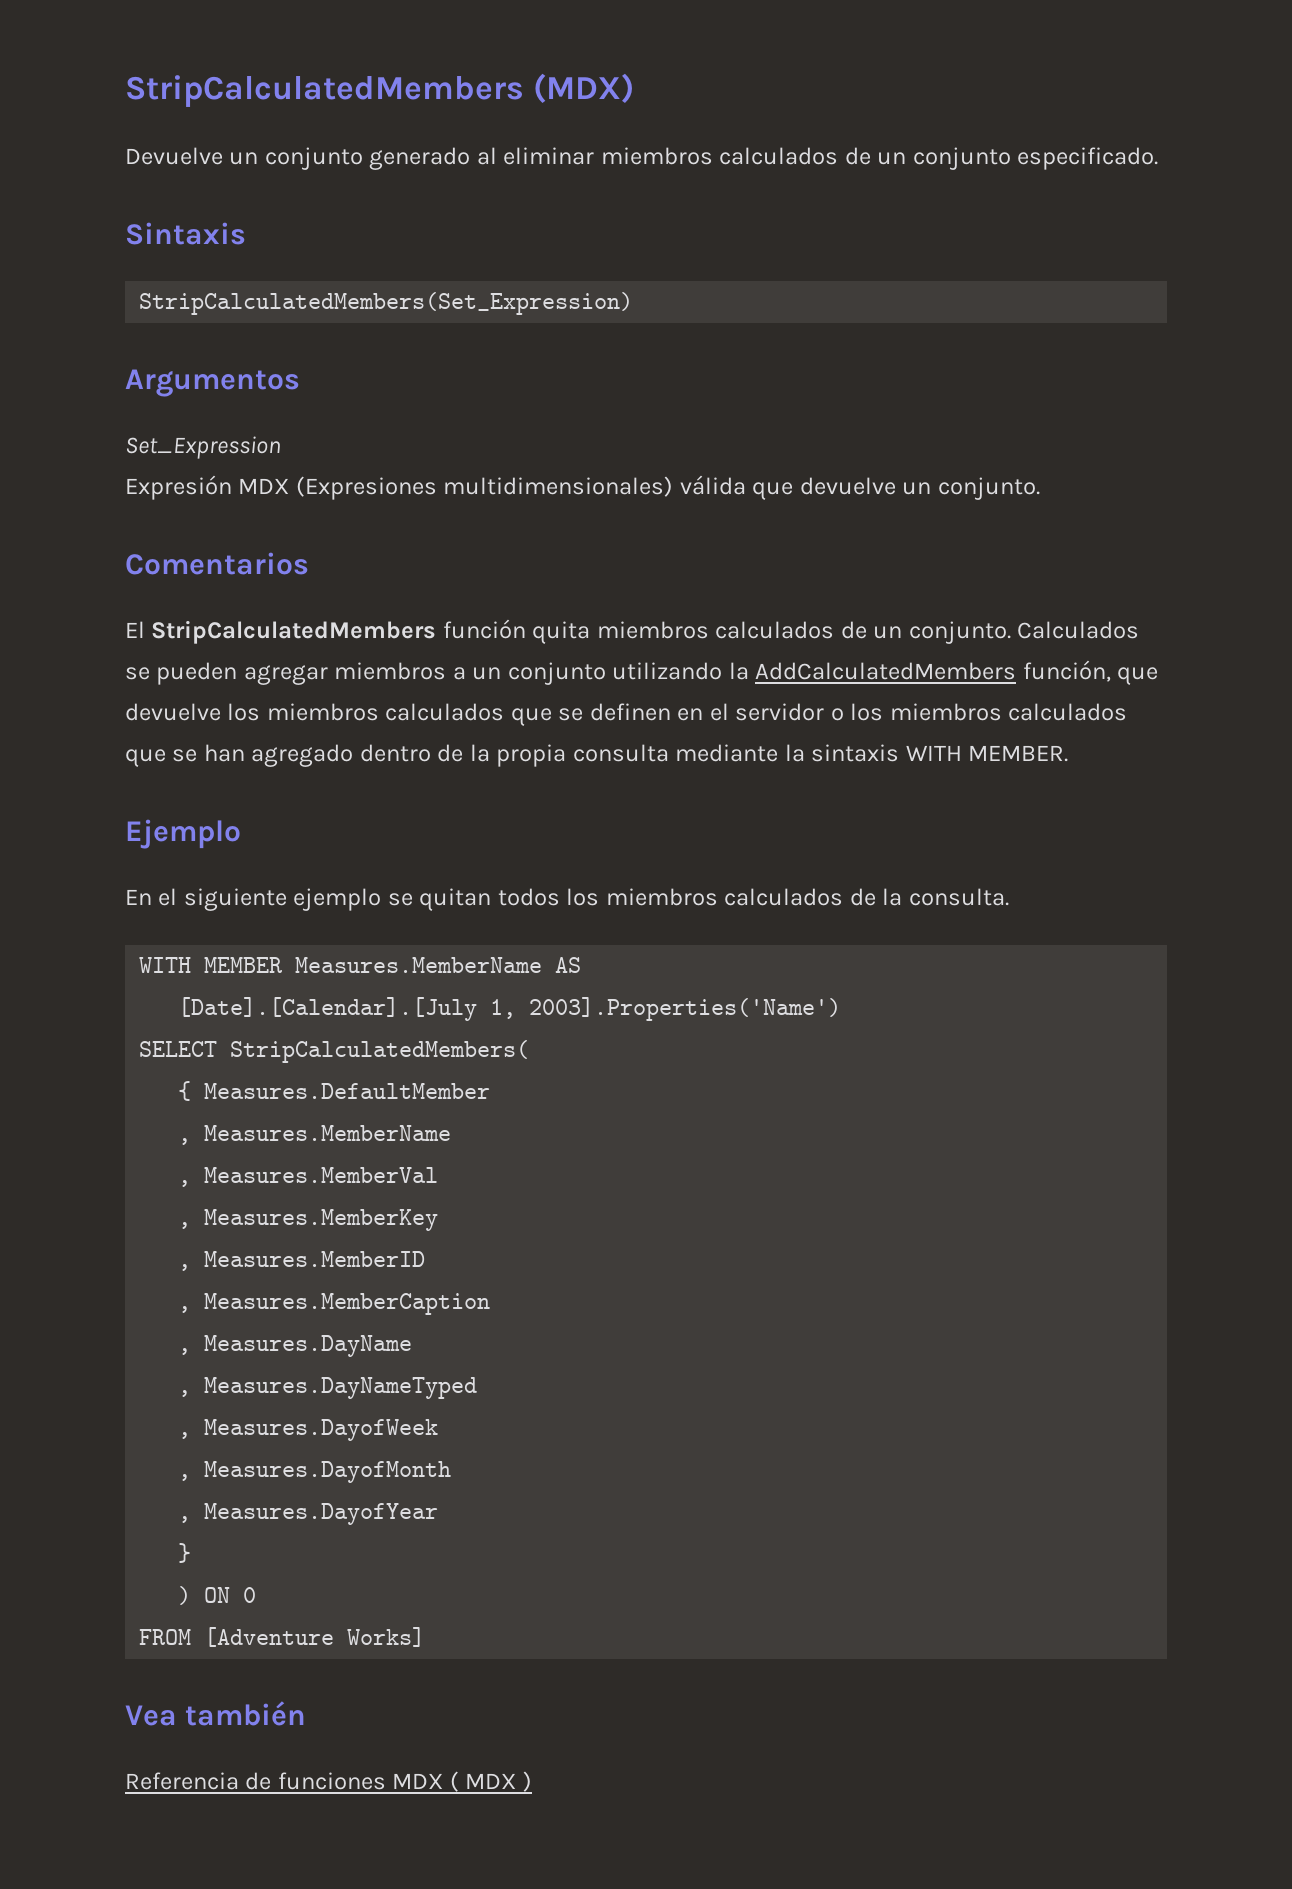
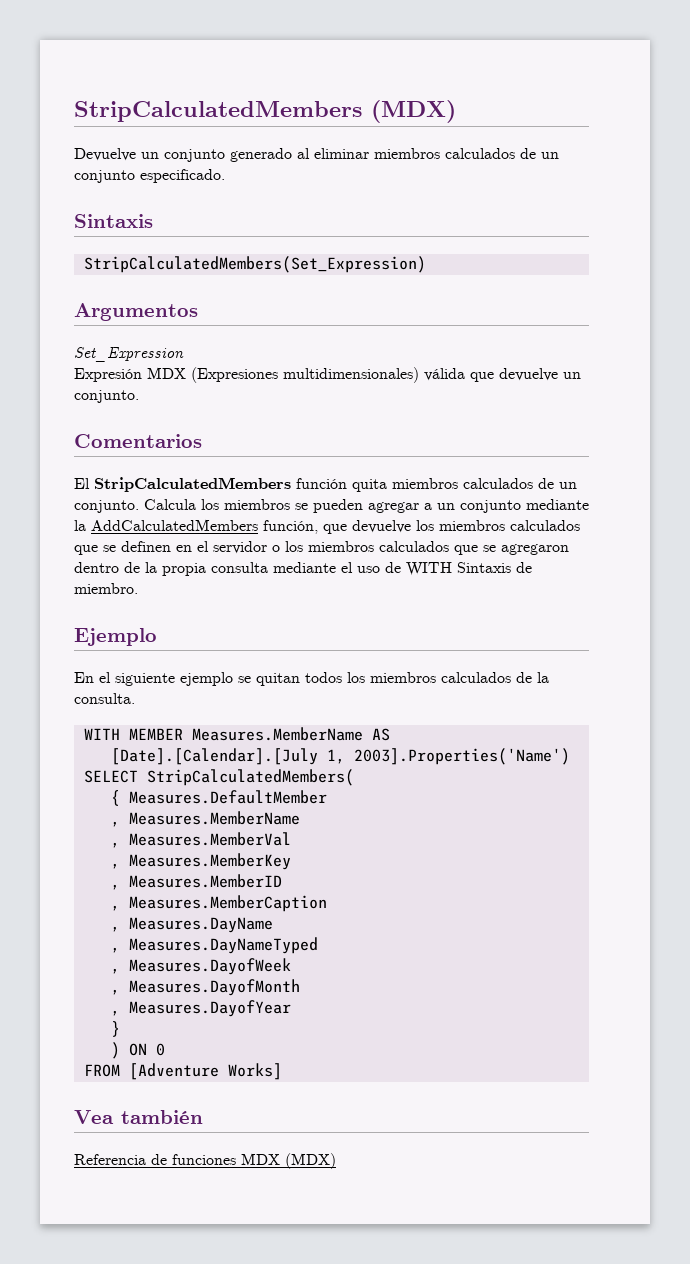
[1017,621,1140,639] Calculados -> [144,499,290,510] Calcula los miembros
[334,662,447,680] miembros -> (419, 507) none
[612,662,723,680] utilizando -> [526,499,589,510] mediante
[203,744,354,767] han agregado -> [501,544,569,555] agregaron
[784,744,1069,762] la sintaxis WITH MEMBER. -> [341,562,532,576] [74,583,138,594] el uso de WITH Sintaxis de miembro.
[449,1771,532,1792] ( MDX ) -> [285,1153,336,1169] (MDX)

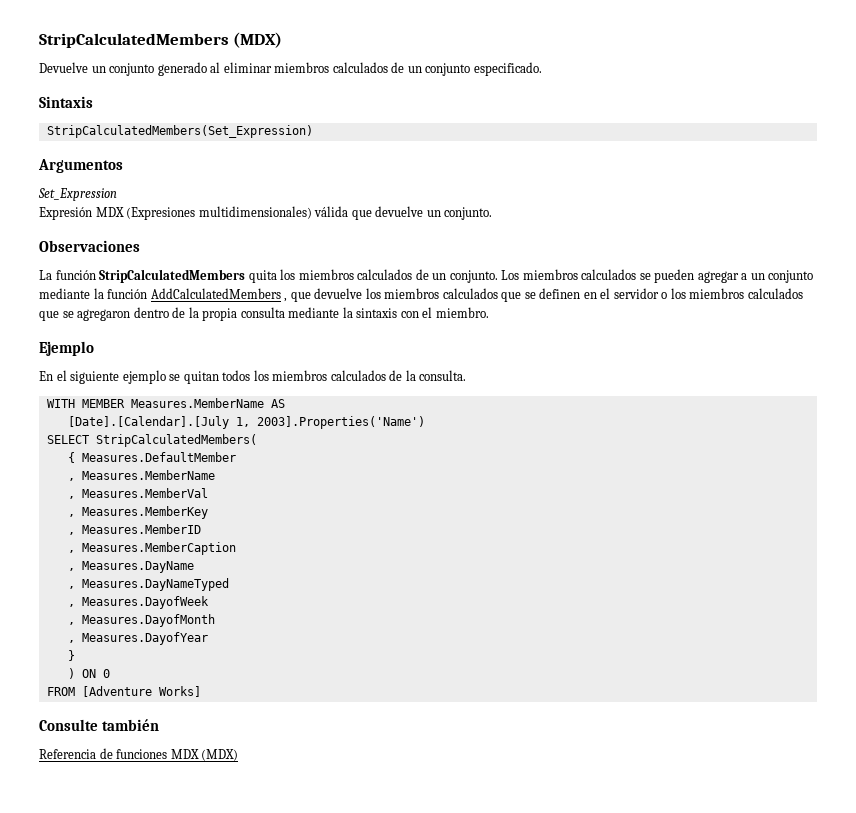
[74,434,202,448] [74,477,387,492] Comentarios // El StripCalculatedMembers función quita -> [39,240,140,252] [39,269,296,283] Observaciones // La función StripCalculatedMembers quita los
[144,499,290,510] Calcula los miembros -> [501,269,637,280] Los miembros calculados
[91,519,318,534] AddCalculatedMembers función, -> [107,288,288,302] función AddCalculatedMembers ,
[341,562,532,576] el uso de WITH Sintaxis de -> [342,307,433,318] la sintaxis con el
[74,1110,114,1124] Vea -> [39,719,98,731] Consulte

